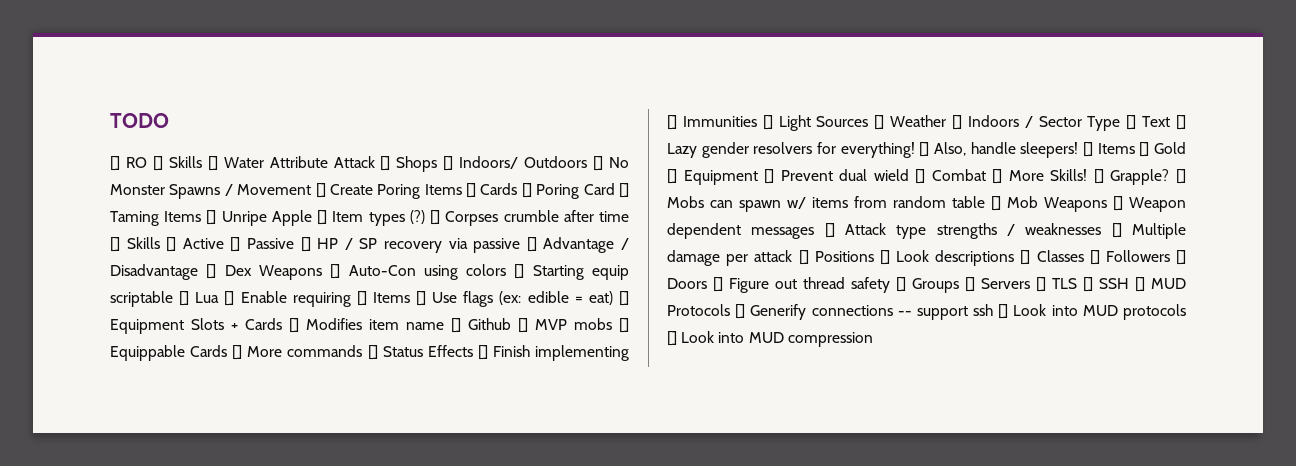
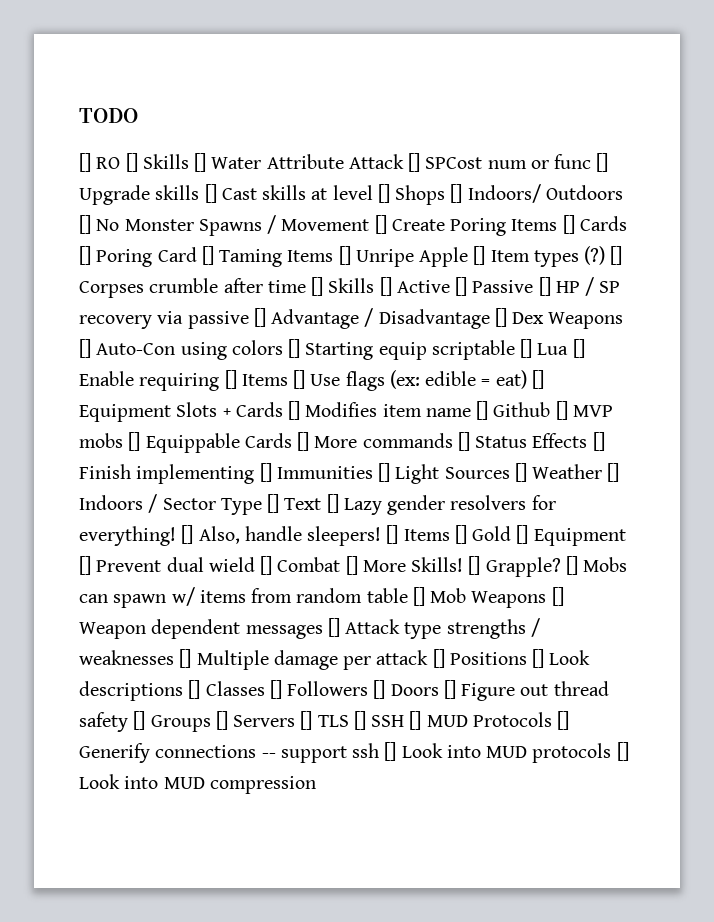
(391, 163) none -> [425,153,609,172] [79,184,390,205] SPCost num or func [] Upgrade skills [] Cast skills at level []

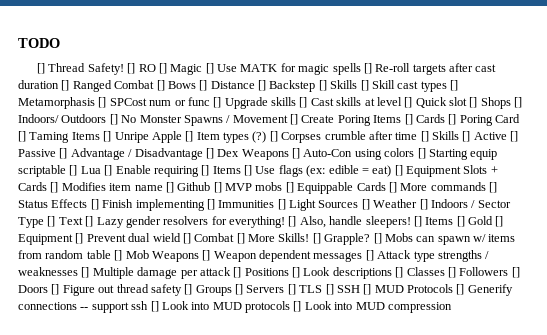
[96,153,404,172] RO [] Skills [] Water Attribute Attack -> [48,63,497,75] [18,80,458,92] [18,97,95,109] Thread Safety! [] RO [] Magic [] Use MATK for magic spells [] Re-roll targets after cast duration [] Ranged Combat [] Bows [] Distance [] Backstep [] Skills [] Skill cast types [] Metamorphasis
(390, 193) none -> [415,97,478,108] Quick slot []
[555,277,621,296] [79,308,266,329] HP / SP recovery via passive [] -> (68, 153) none

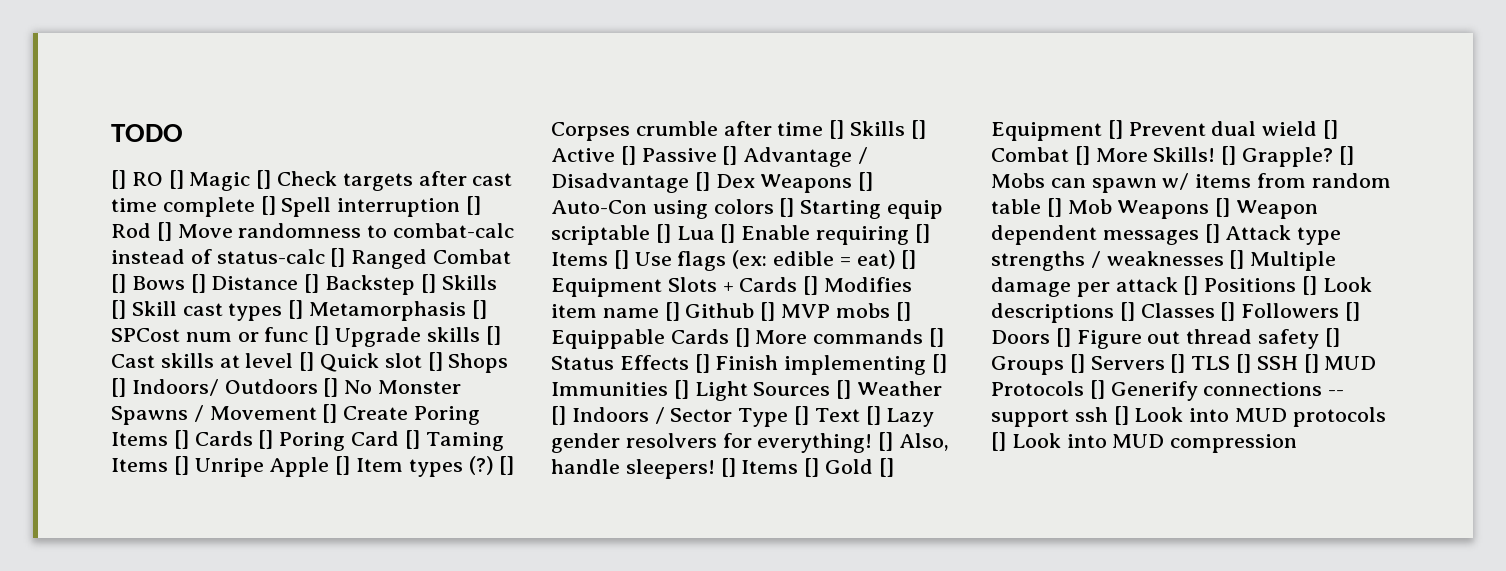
[48,63,136,75] Thread Safety! [] -> (126, 179) none
[216,63,497,75] [18,80,59,89] Use MATK for magic spells [] Re-roll targets after cast duration -> [277,171,513,191] [111,196,482,217] [111,222,515,241] [111,249,325,264] Check targets after cast time complete [] Spell interruption [] Rod [] Move randomness to combat-calc instead of status-calc

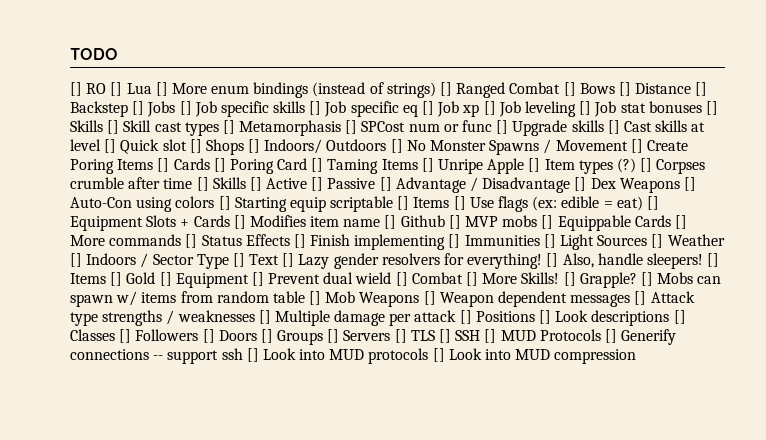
[189,170,513,191] [111,196,482,217] [111,222,515,241] [111,249,325,264] Magic [] Check targets after cast time complete [] Spell interruption [] Rod [] Move randomness to combat-calc instead of status-calc -> [126,82,436,98] Lua [] More enum bindings (instead of strings)
(436, 283) none -> [147,101,718,117] Jobs [] Job specific skills [] Job specific eq [] Job xp [] Job leveling [] Job stat bonuses []
[676,224,930,245] Lua [] Enable requiring [] -> (410, 203) none
[1076,328,1340,349] Figure out thread safety [] -> (273, 336) none

